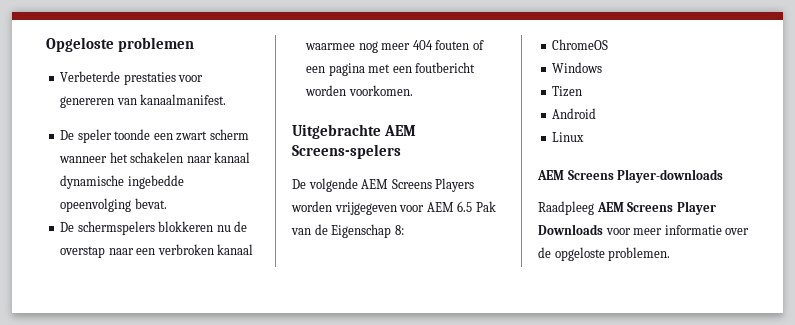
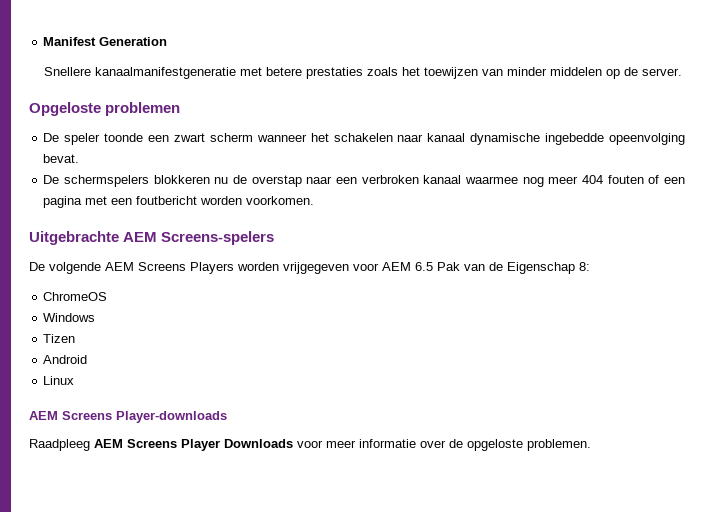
[46,37,195,52] [60,71,204,85] [60,94,227,108] Opgeloste problemen // Verbeterde prestaties voor genereren van kanaalmanifest. -> [43,37,168,46] [44,67,683,79] [29,102,181,116] Manifest Generation // Snellere kanaalmanifestgeneratie met betere prestaties zoals het toewijzen van minder middelen op de server. // Opgeloste problemen

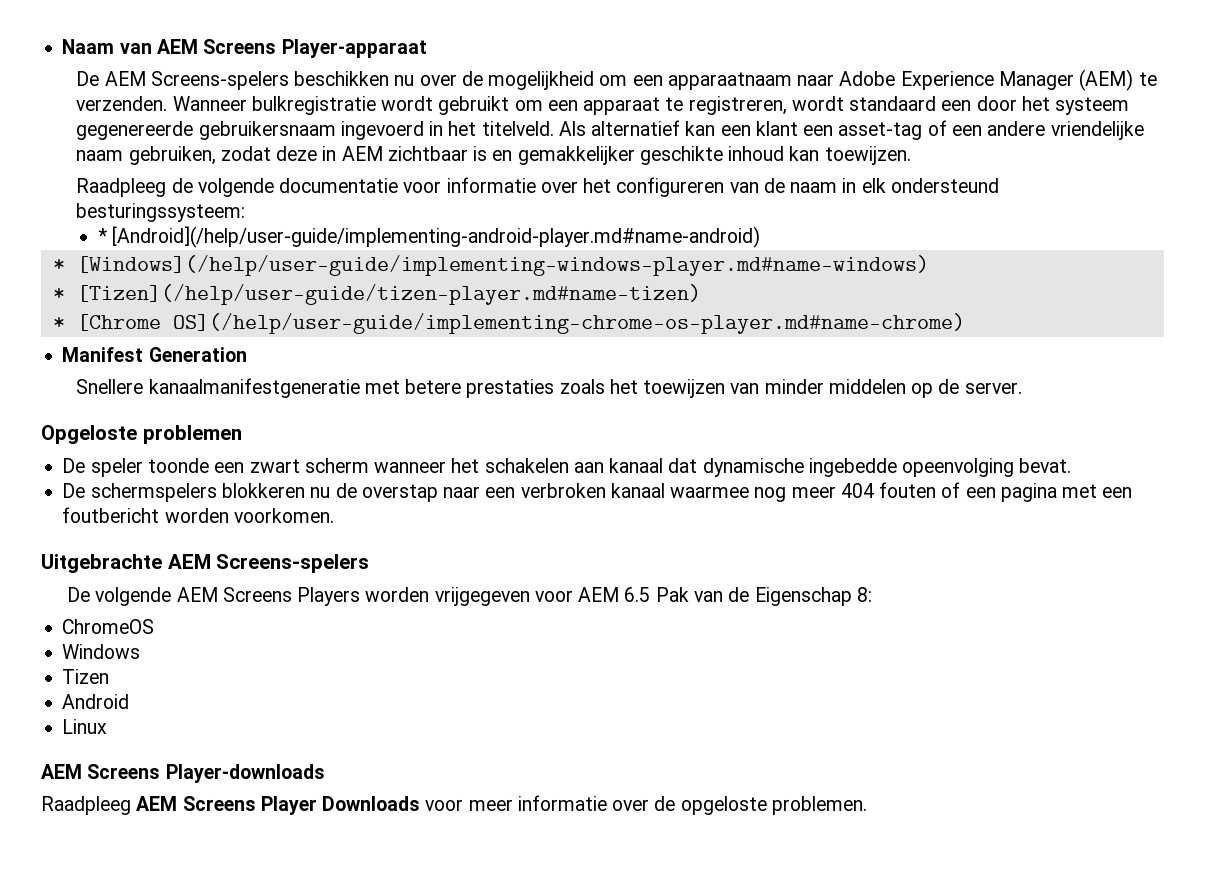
(43, 41) none -> [62,39,427,58] [76,69,1157,91] [76,96,1130,115] [76,120,1144,140] [76,146,911,165] [76,177,999,197] [76,203,246,222] [97,226,760,248] [52,255,929,276] [52,284,701,305] [52,313,965,334] Naam van AEM Screens Player-apparaat // De AEM Screens-spelers beschikken nu over de mogelijkheid om een apparaatnaam naar Adobe Experience Manager (AEM) te verzenden. Wanneer bulkregistratie wordt gebruikt om een apparaat te registreren, wordt standaard een door het systeem gegenereerde gebruikersnaam ingevoerd in het titelveld. Als alternatief kan een klant een asset-tag of een andere vriendelijke naam gebruiken, zodat deze in AEM zichtbaar is en gemakkelijker geschikte inhoud kan toewijzen. // Raadpleeg de volgende documentatie voor informatie over het configureren van de naam in elk ondersteund besturingssysteem: // * [Android](/help/user-guide/implementing-android-player.md#name-android) // * [Windows](/help/user-guide/implementing-windows-player.md#name-windows) // * [Tizen](/help/user-guide/tizen-player.md#name-tizen) // * [Chrome OS](/help/user-guide/implementing-chrome-os-player.md#name-chrome) //
[397,133,466,142] naar kanaal -> [573,458,698,473] aan kanaal dat

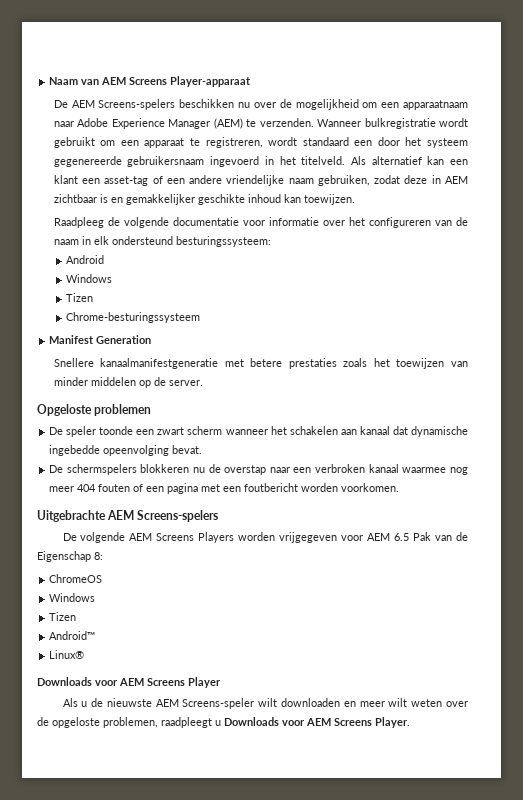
[97,226,760,248] [52,255,929,276] [52,284,701,305] [52,313,965,334] * [Android](/help/user-guide/implementing-android-player.md#name-android) // * [Windows](/help/user-guide/implementing-windows-player.md#name-windows) // * [Tizen](/help/user-guide/tizen-player.md#name-tizen) // * [Chrome OS](/help/user-guide/implementing-chrome-os-player.md#name-chrome) -> [65,255,104,264] [65,274,112,283] [65,293,93,302] [65,312,200,323] Android // Windows // Tizen // Chrome-besturingssysteem
[62,694,130,709] [62,719,108,734] [41,764,325,783] [41,795,867,815] Android // Linux // AEM Screens Player-downloads // Raadpleeg AEM Screens Player Downloads voor meer informatie over de opgeloste problemen. -> [49,631,96,640] [49,650,85,659] [37,677,221,688] [62,698,468,709] [37,717,410,728] Android™ // Linux® // Downloads voor AEM Screens Player // Als u de nieuwste AEM Screens-speler wilt downloaden en meer wilt weten over de opgeloste problemen, raadpleegt u Downloads voor AEM Screens Player.

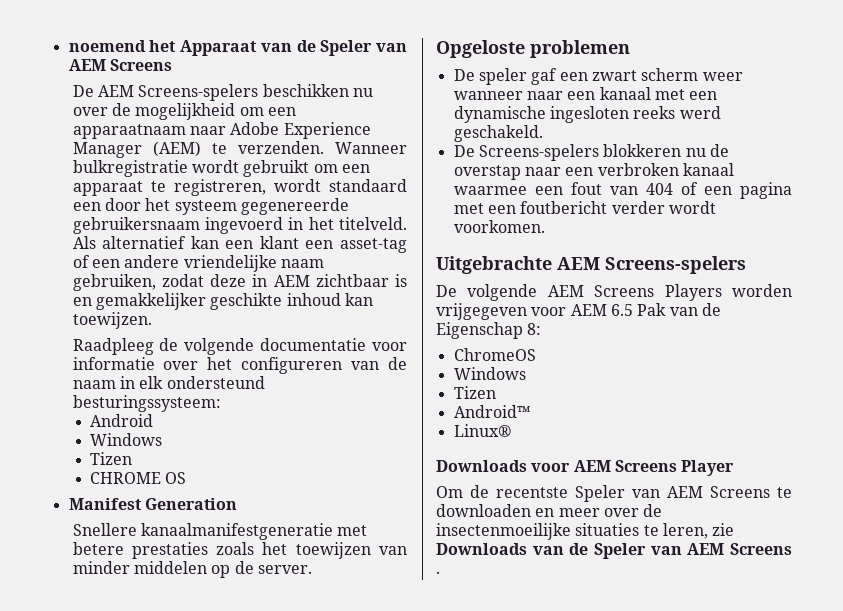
[49,76,252,87] Naam van AEM Screens Player-apparaat -> [68,40,407,56] [68,59,172,71] noemend het Apparaat van de Speler van AEM Screens
[65,312,200,323] Chrome-besturingssysteem -> [90,472,187,484] CHROME OS
[99,426,134,435] toonde -> [531,68,558,85] gaf
[225,426,468,437] [49,445,203,456] [49,464,137,475] wanneer het schakelen aan kanaal dat dynamische ingebedde opeenvolging bevat. // De schermspelers -> [702,72,743,81] [453,87,718,100] [453,106,721,123] [453,125,543,142] [453,144,599,161] weer wanneer naar een kanaal met een dynamische ingesloten reeks werd geschakeld. // De Screens-spelers
[450,467,468,475] [49,484,131,492] nog meer 404 fouten -> [534,182,673,195] een fout van 404
[301,483,339,492] worden -> [611,201,716,214] verder wordt
[62,698,468,709] [37,717,410,728] Als u de nieuwste AEM Screens-speler wilt downloaden en meer wilt weten over de opgeloste problemen, raadpleegt u Downloads voor AEM Screens Player. -> [436,485,792,502] [436,504,663,517] [436,523,735,540] [436,543,792,559] [436,571,440,574] Om de recentste Speler van AEM Screens te downloaden en meer over de insectenmoeilijke situaties te leren, zie Downloads van de Speler van AEM Screens .

